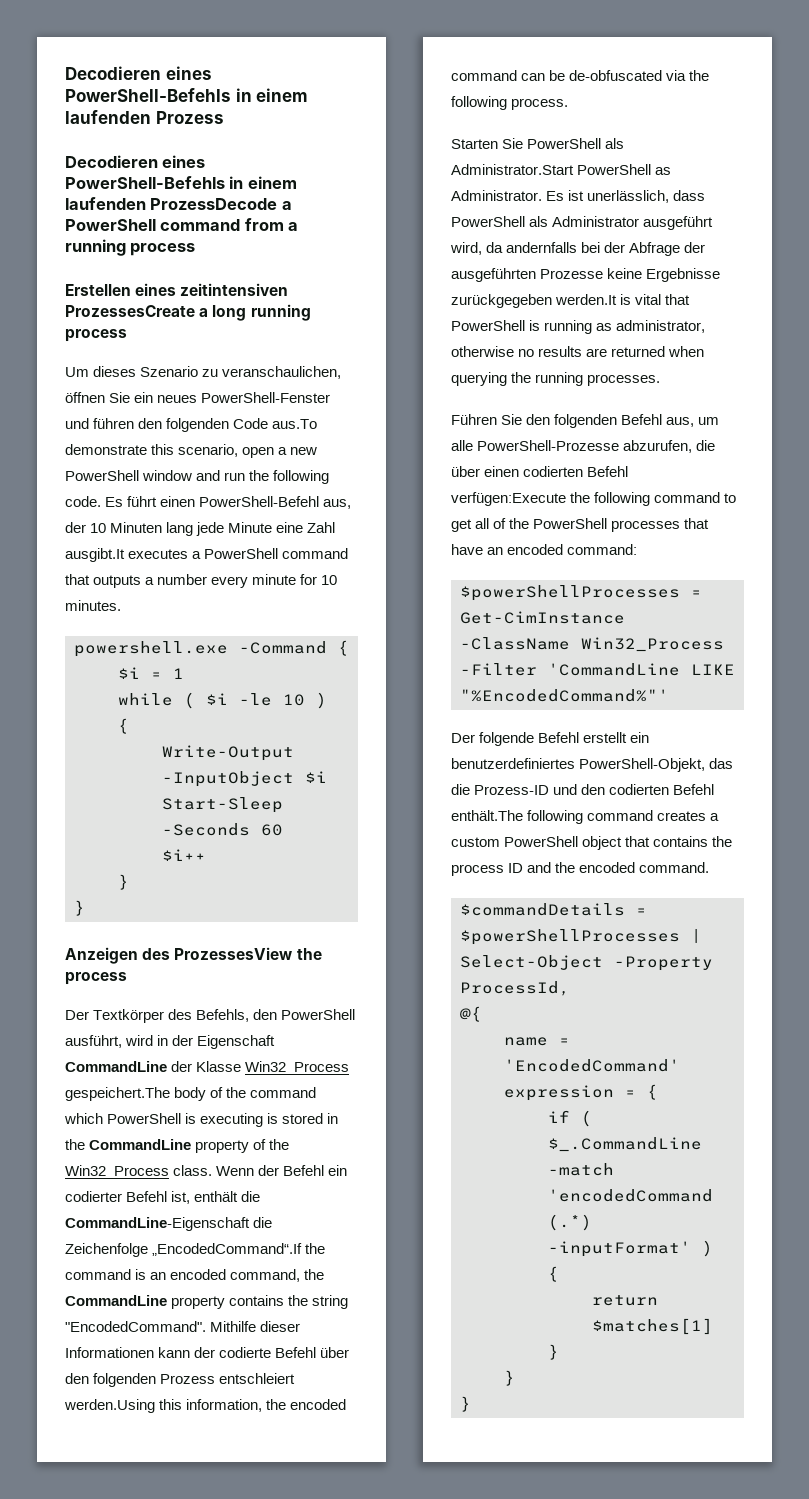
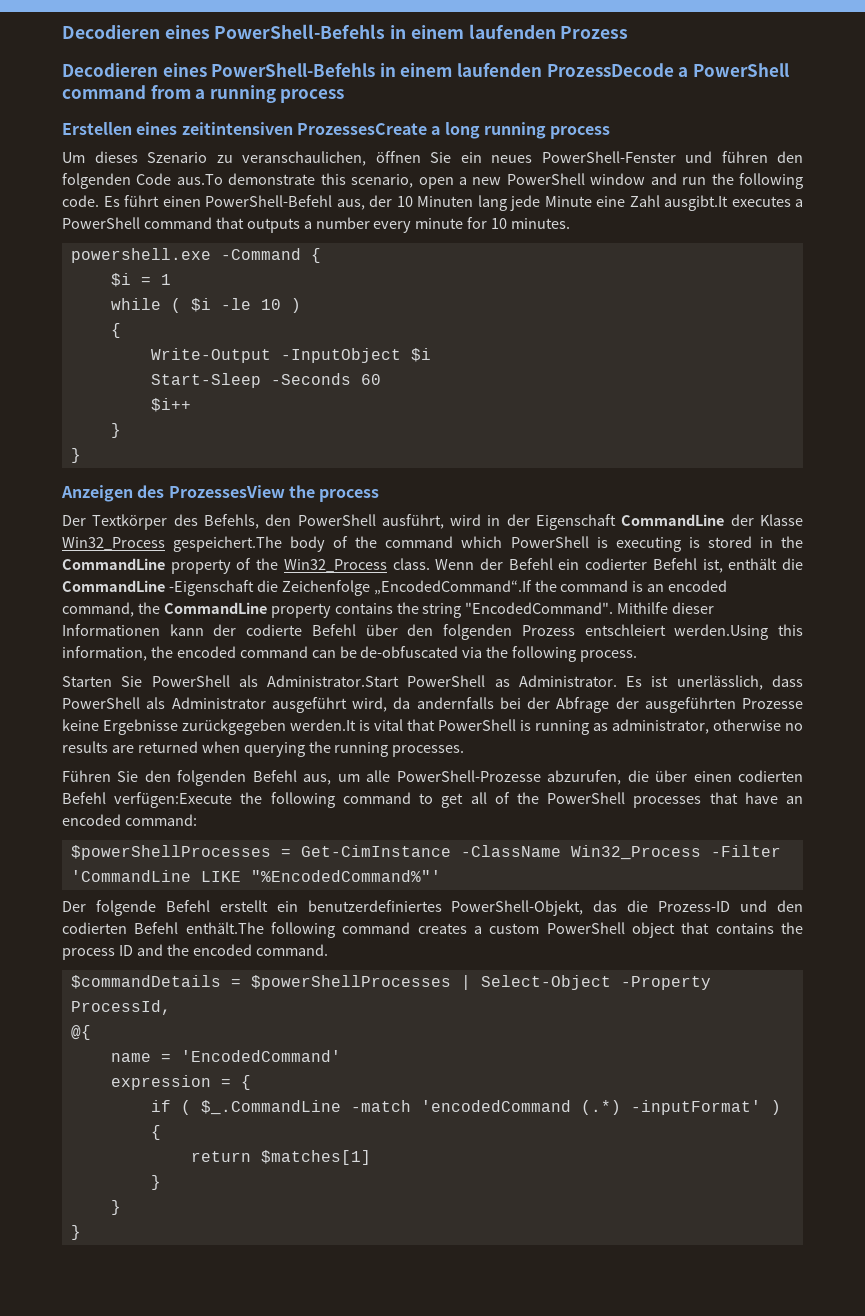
[65,1217,250,1231] CommandLine-Eigenschaft -> [62,580,254,596] CommandLine -Eigenschaft

